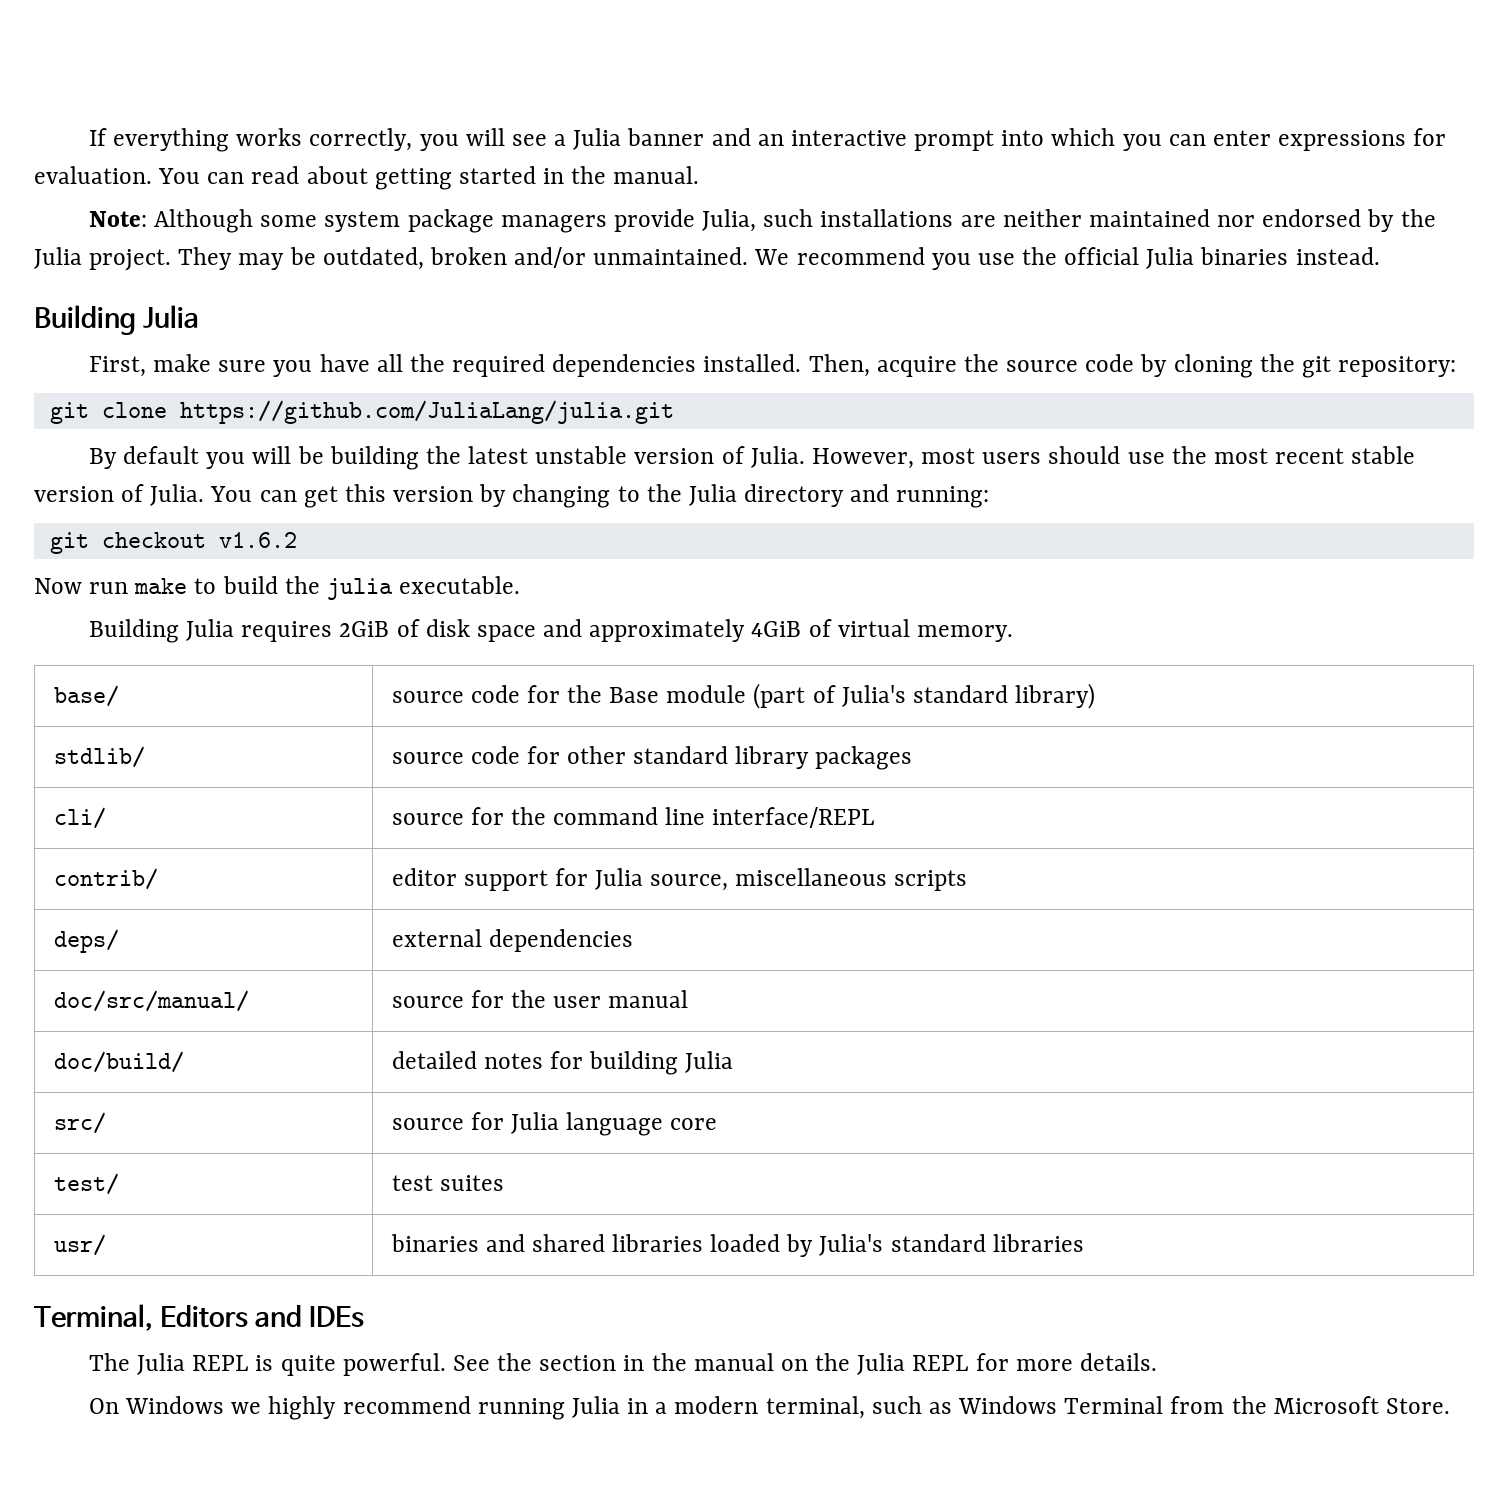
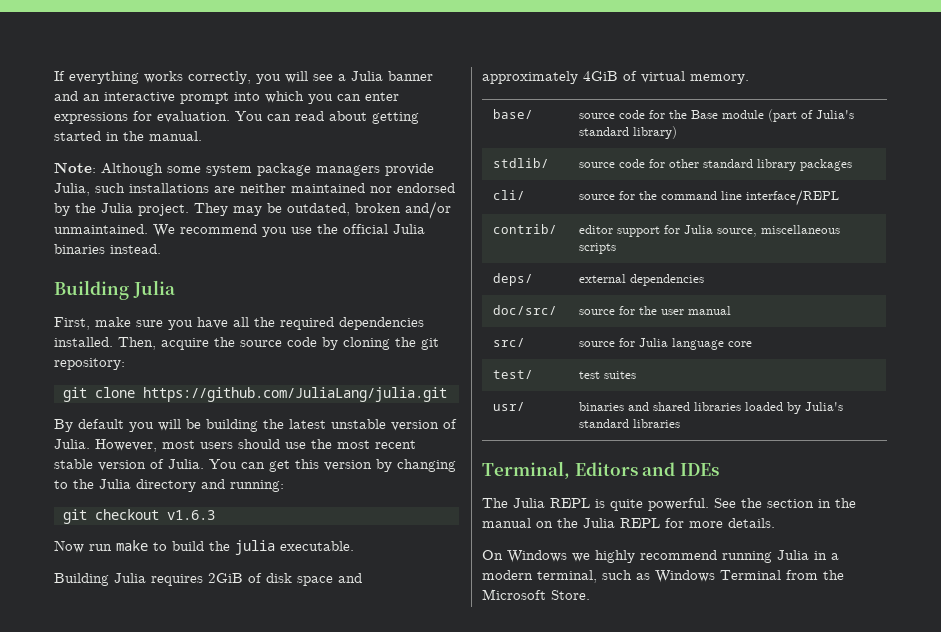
[218,532,297,548] v1.6.2 -> [166,510,215,520] v1.6.3
[53,990,249,1012] doc/src/manual/ -> [492,305,557,315] doc/src/
[53,1051,184,1073] [391,1051,734,1075] // doc/build/ | detailed notes for building Julia -> (731, 310) none

